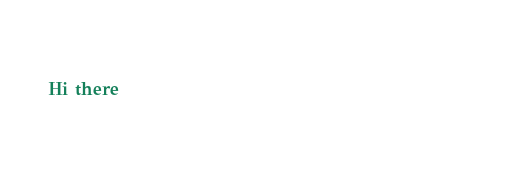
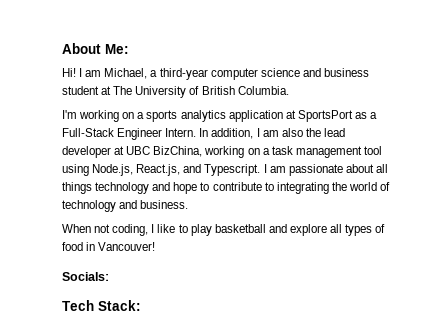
[48,82,119,96] Hi there -> [62,43,129,54] [62,68,369,80] [62,86,289,98] [62,110,378,122] [62,128,345,140] [62,146,382,158] [62,164,388,176] [62,182,391,194] [62,200,189,212] [62,224,386,236] [62,242,156,251] [62,272,109,281] [62,300,141,311] About Me: // Hi! I am Michael, a third-year computer science and business student at The University of British Columbia. // I'm working on a sports analytics application at SportsPort as a Full-Stack Engineer Intern. In addition, I am also the lead developer at UBC BizChina, working on a task management tool using Node.js, React.js, and Typescript. I am passionate about all things technology and hope to contribute to integrating the world of technology and business. // When not coding, I like to play basketball and explore all types of food in Vancouver! // Socials: // Tech Stack:

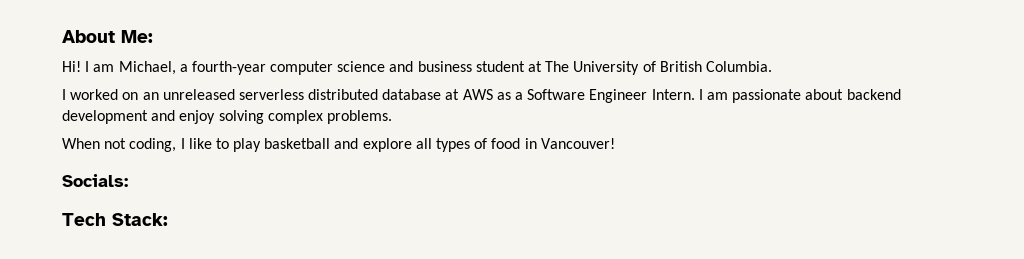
[159,68,208,80] third-year -> [191,61,266,75] fourth-year
[62,110,353,122] I'm working on a sports analytics application at SportsPort -> [62,89,493,100] I worked on an unreleased serverless distributed database at AWS
[62,128,114,137] Full-Stack -> [527,89,586,100] Software
[199,128,345,139] [62,146,382,158] [62,164,388,176] [62,182,391,194] [62,200,189,212] In addition, I am also the lead developer at UBC BizChina, working on a task management tool using Node.js, React.js, and Typescript. I am passionate about all things technology and hope to contribute to integrating the world of technology and business. -> [698,89,901,103] [62,110,392,124] I am passionate about backend development and enjoy solving complex problems.

